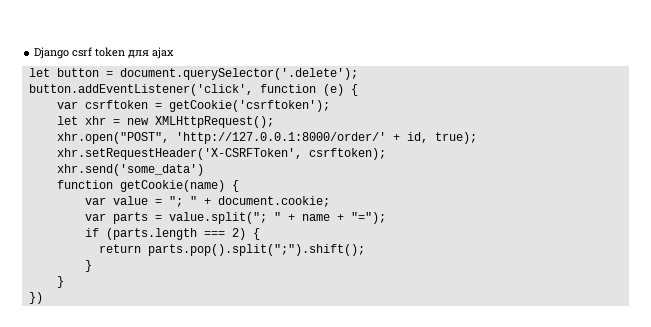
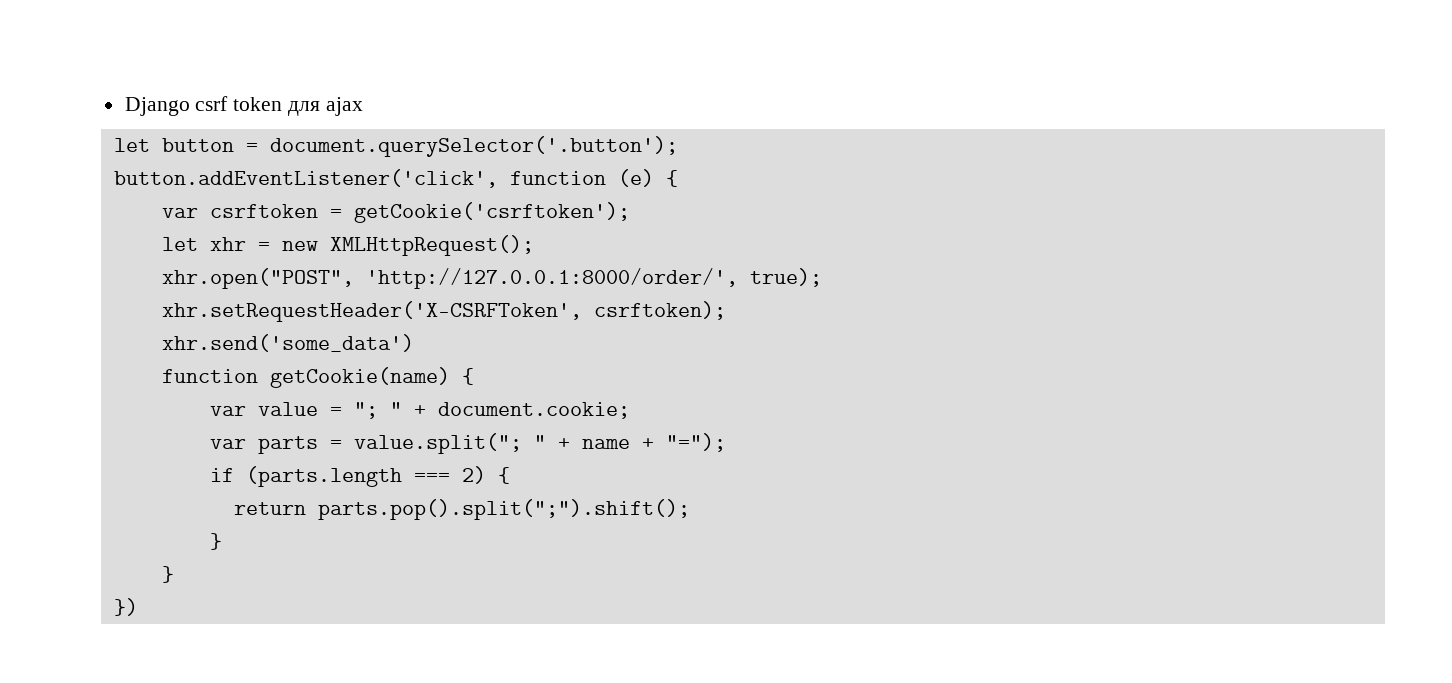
[119,68,358,80] document.querySelector('.delete'); -> [269,136,678,157] document.querySelector('.button');
[175,132,428,144] 'http://127.0.0.1:8000/order/' + id, -> [365,268,738,289] 'http://127.0.0.1:8000/order/',

